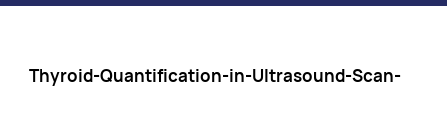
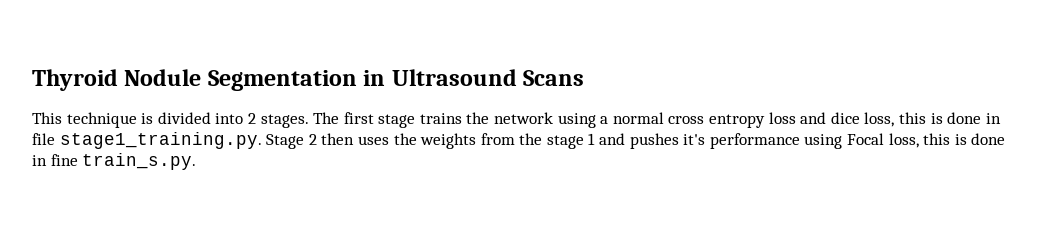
[29,69,401,86] Thyroid-Quantification-in-Ultrasound-Scan- -> [32,69,585,91] [32,112,1001,128] [32,132,1006,149] [32,153,197,170] Thyroid Nodule Segmentation in Ultrasound Scans // This technique is divided into 2 stages. The first stage trains the network using a normal cross entropy loss and dice loss, this is done in file stage1_training.py. Stage 2 then uses the weights from the stage 1 and pushes it's performance using Focal loss, this is done in fine train_s.py.

